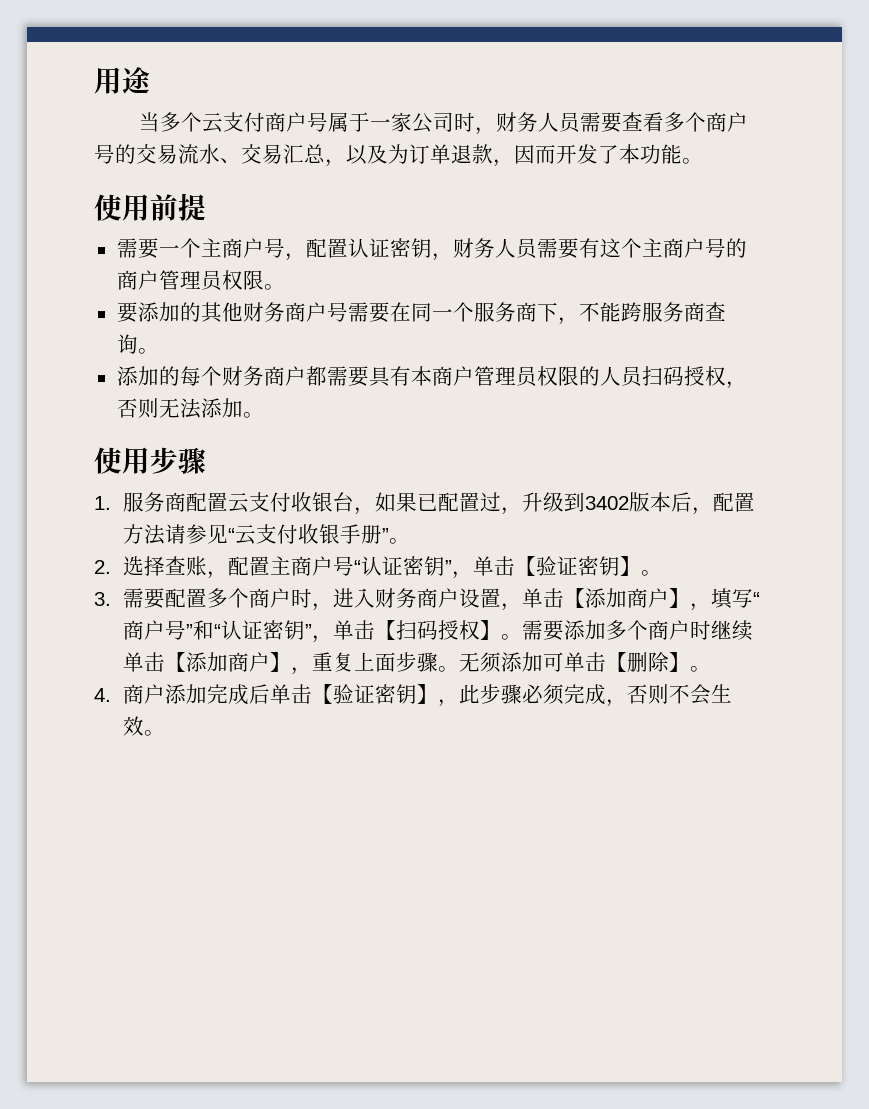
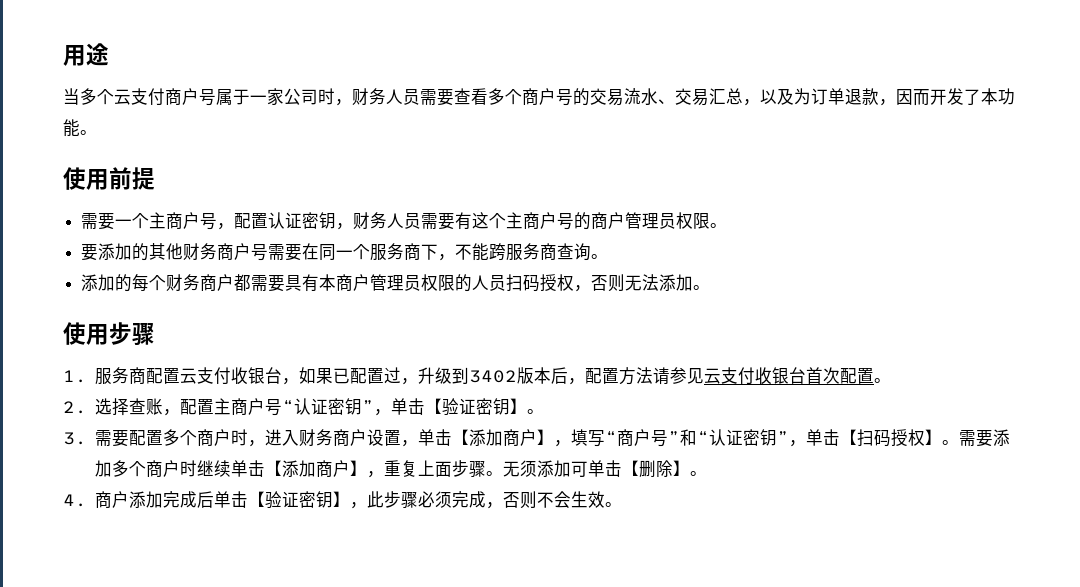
[227,524,389,545] “云支付收银手册” -> [704,367,875,385] 云支付收银台首次配置

